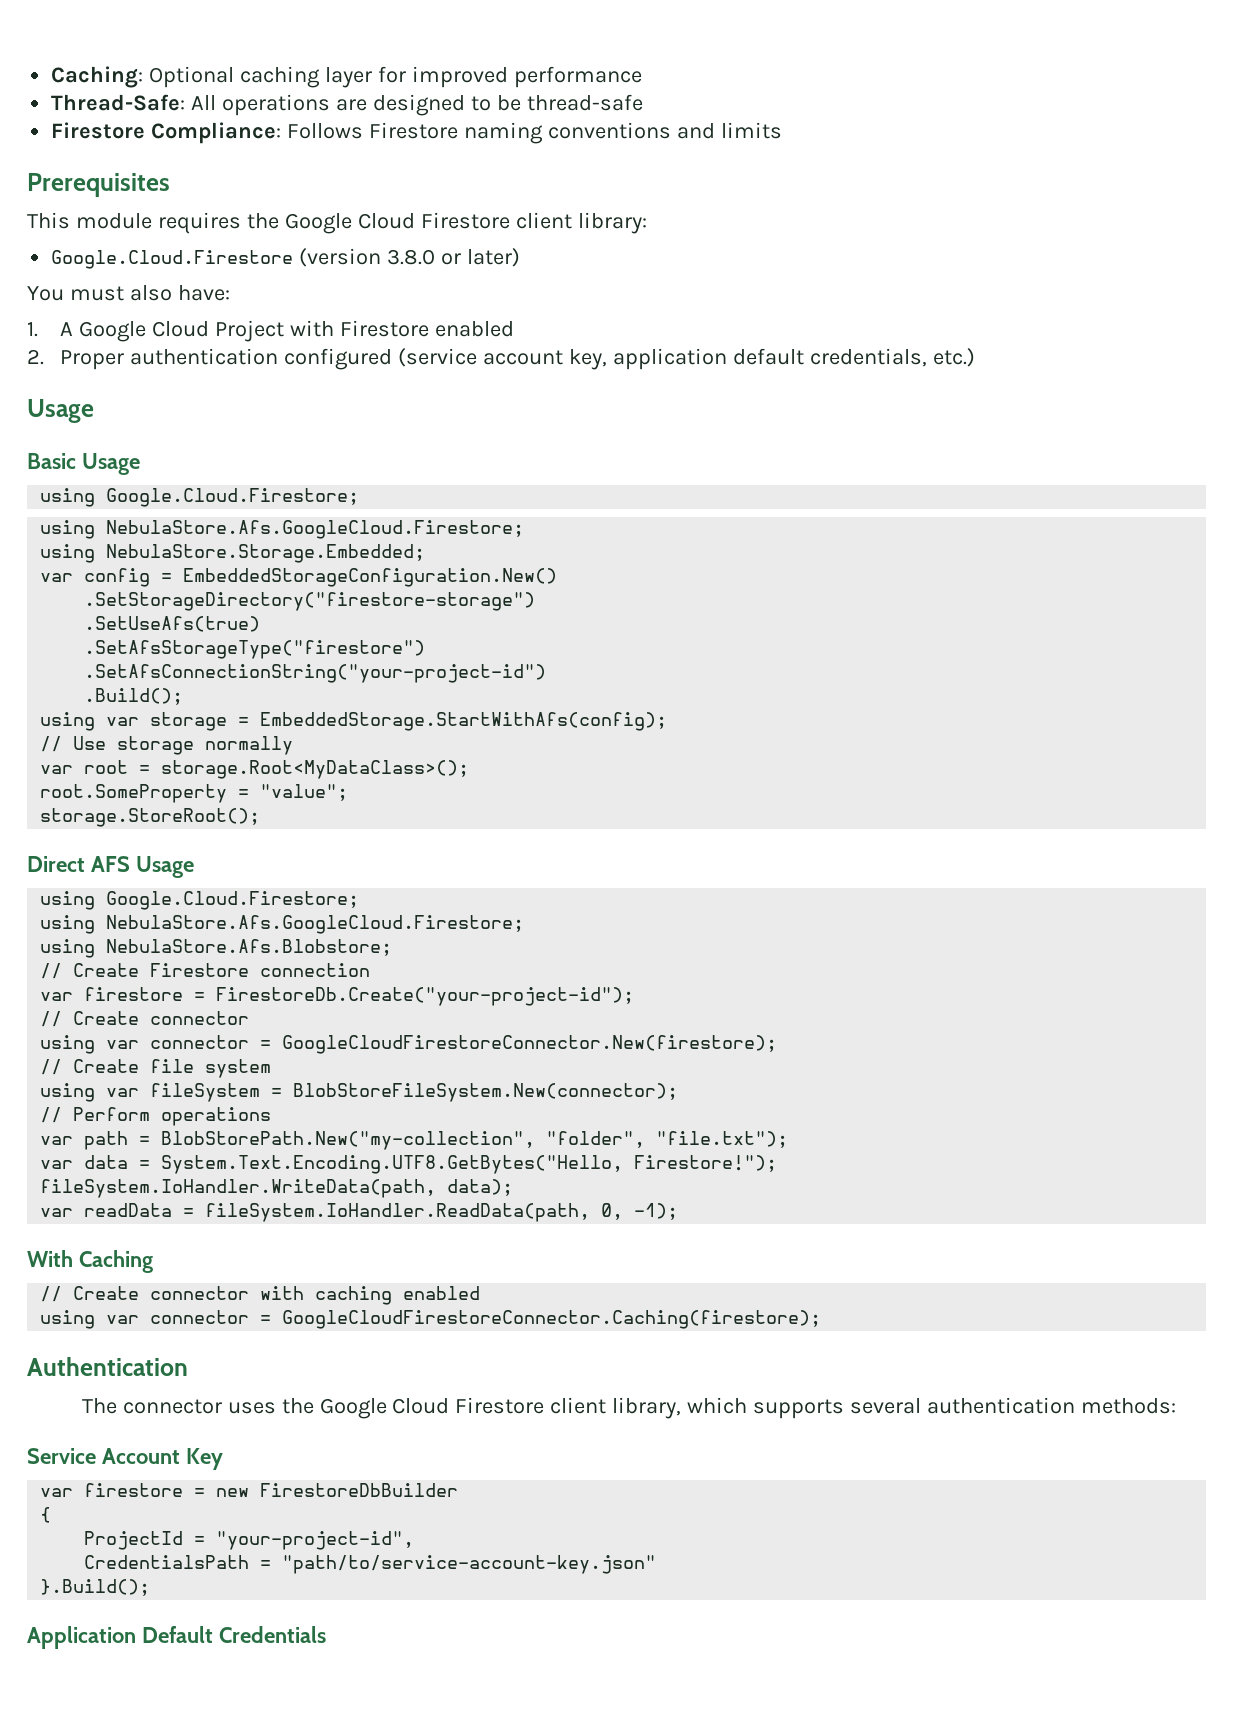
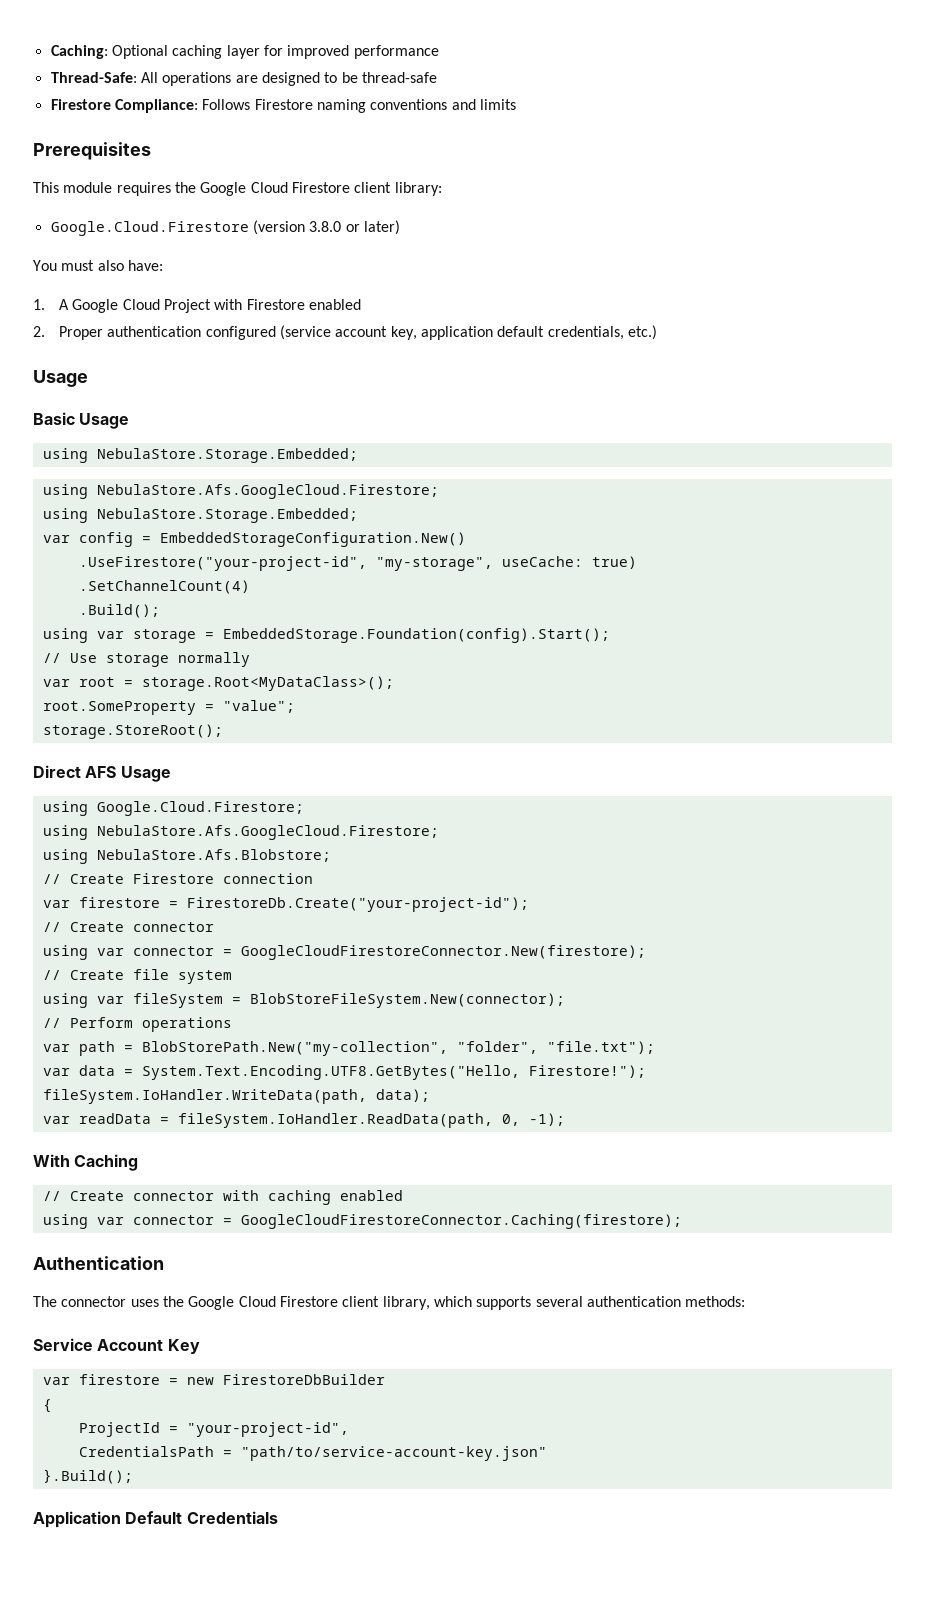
[106,488,360,507] Google.Cloud.Firestore; -> [96,448,358,463] NebulaStore.Storage.Embedded;
[84,592,536,611] [84,616,261,632] [84,640,426,659] [84,664,547,683] .SetStorageDirectory("firestore-storage") // .SetUseAfs(true) // .SetAfsStorageType("firestore") // .SetAfsConnectionString("your-project-id") -> [78,556,637,571] [78,580,250,594] .UseFirestore("your-project-id", "my-storage", useCache: true) // .SetChannelCount(4)
[260,712,668,731] EmbeddedStorage.StartWithAfs(config); -> [222,628,610,643] EmbeddedStorage.Foundation(config).Start();

